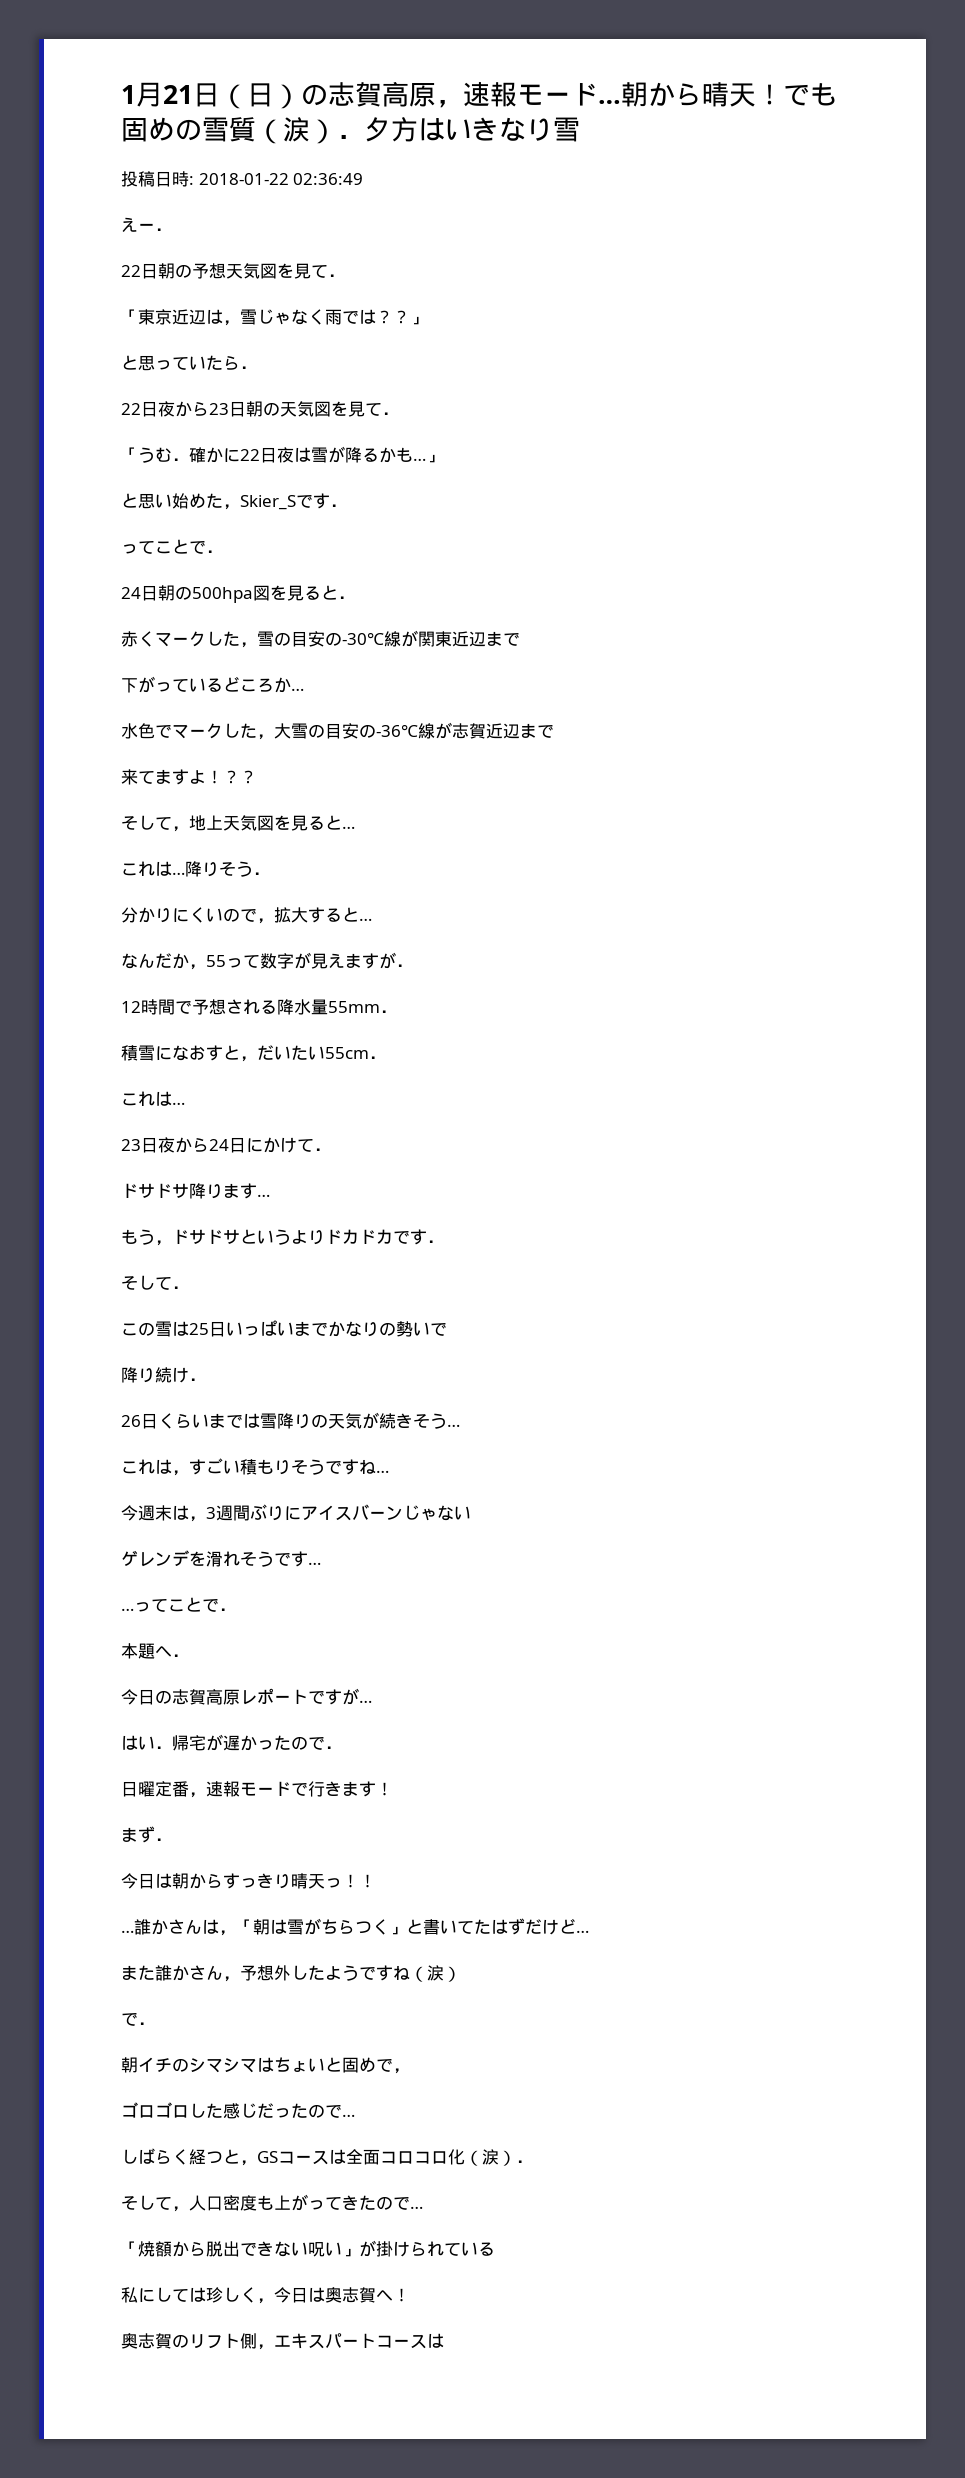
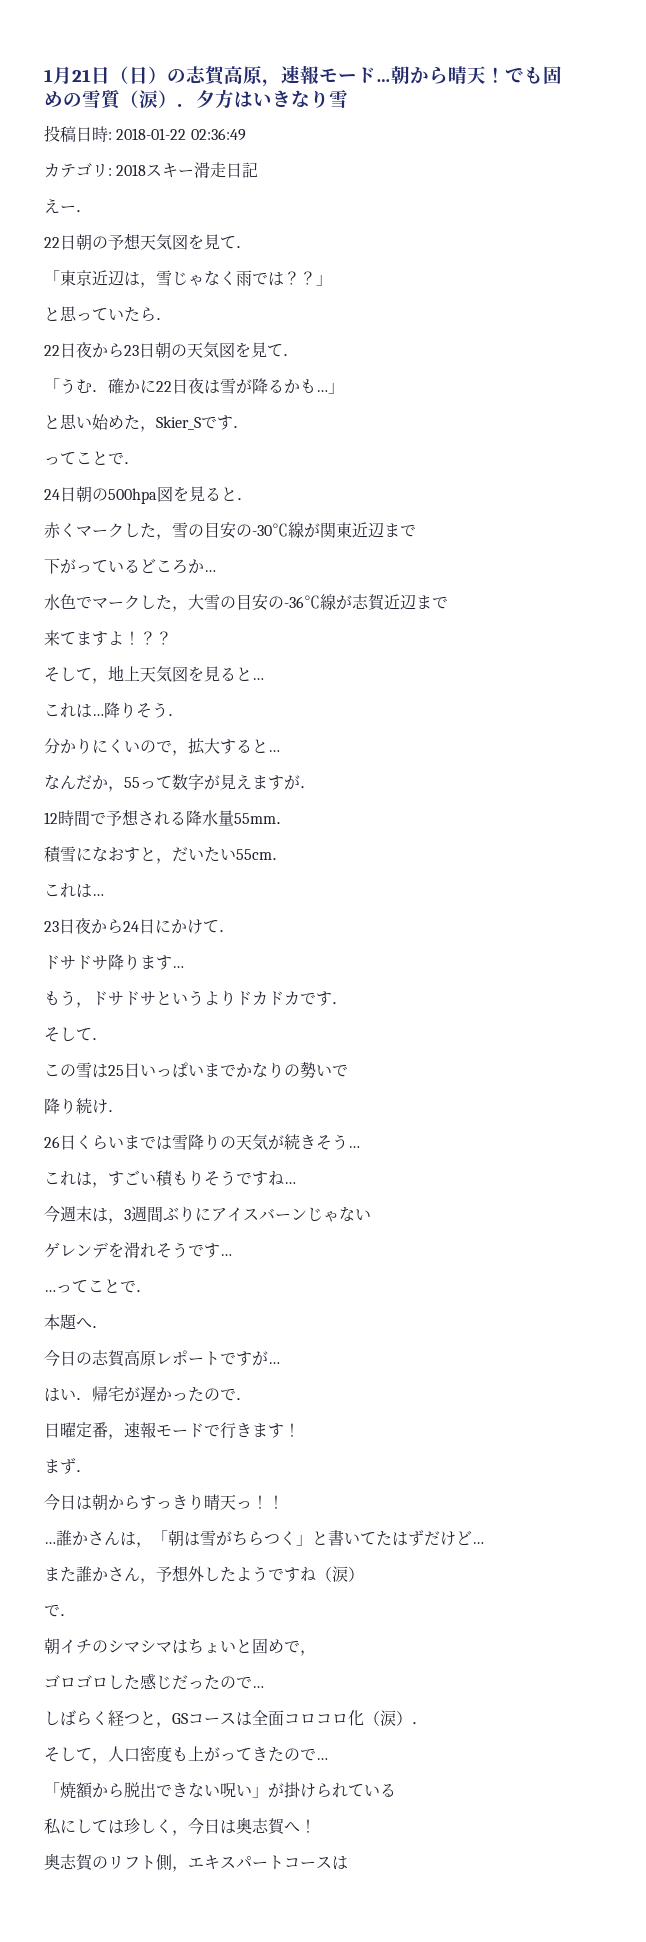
(364, 179) none -> [44,162,259,178] // カテゴリ: 2018スキー滑走日記

